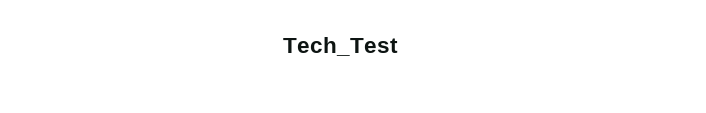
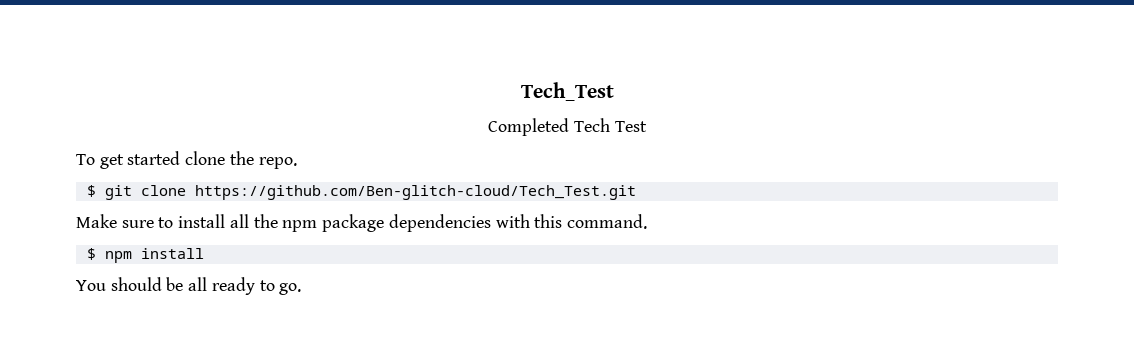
(398, 46) none -> [488,118,647,136] [76,151,297,169] [86,185,636,200] [76,214,647,232] [86,248,204,263] [76,277,302,295] // Completed Tech Test // To get started clone the repo. // $ git clone https://github.com/Ben-glitch-cloud/Tech_Test.git // Make sure to install all the npm package dependencies with this command. // $ npm install // You should be all ready to go.

